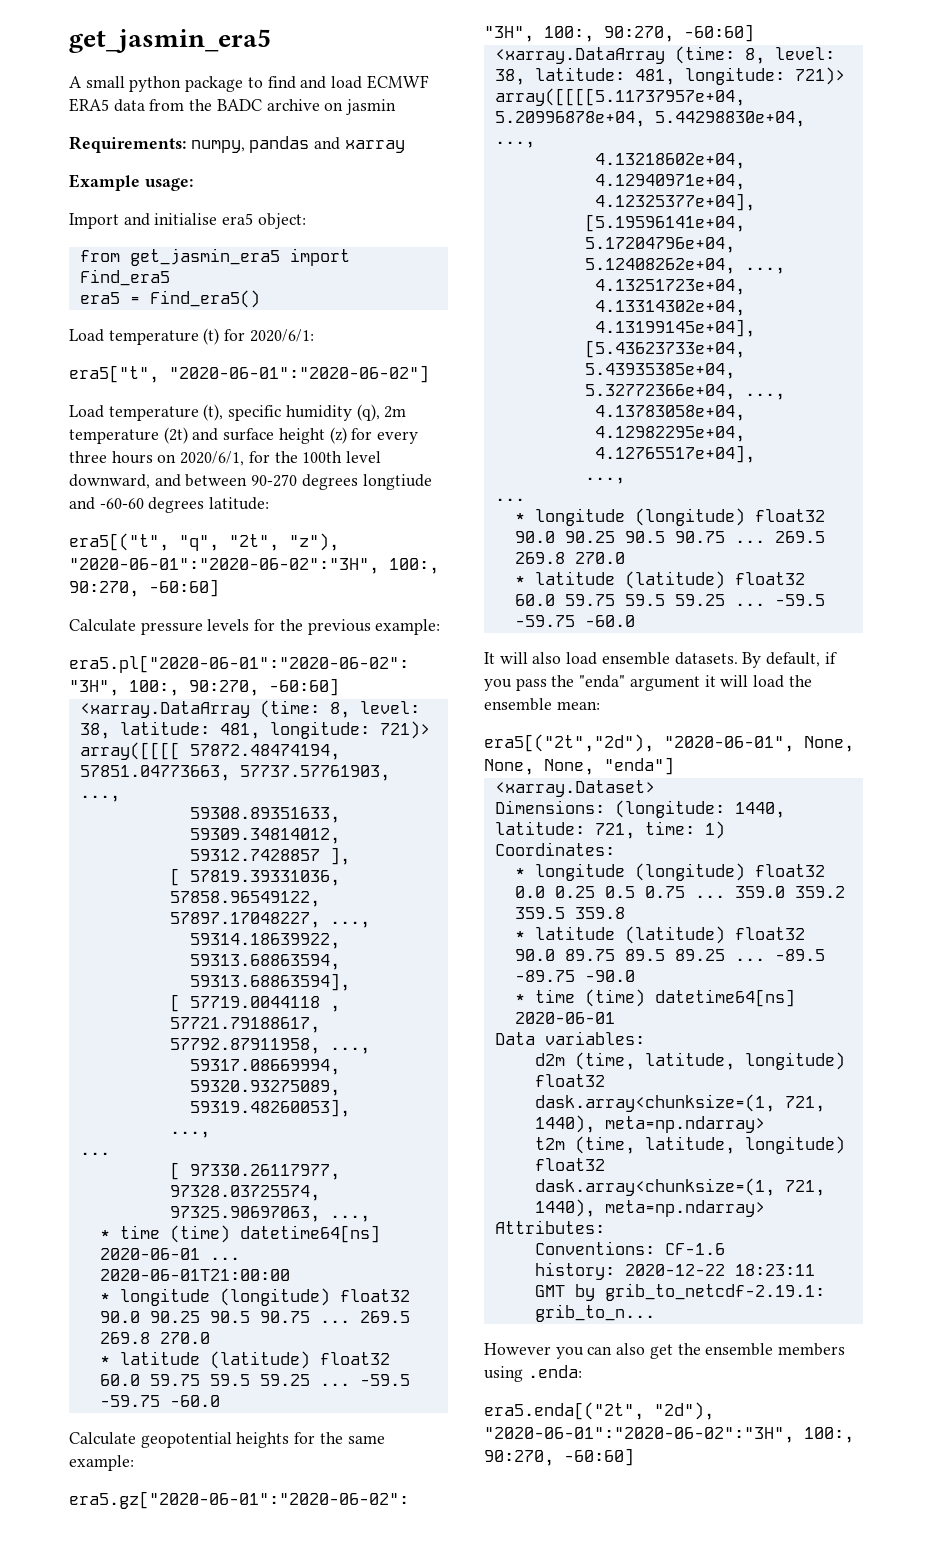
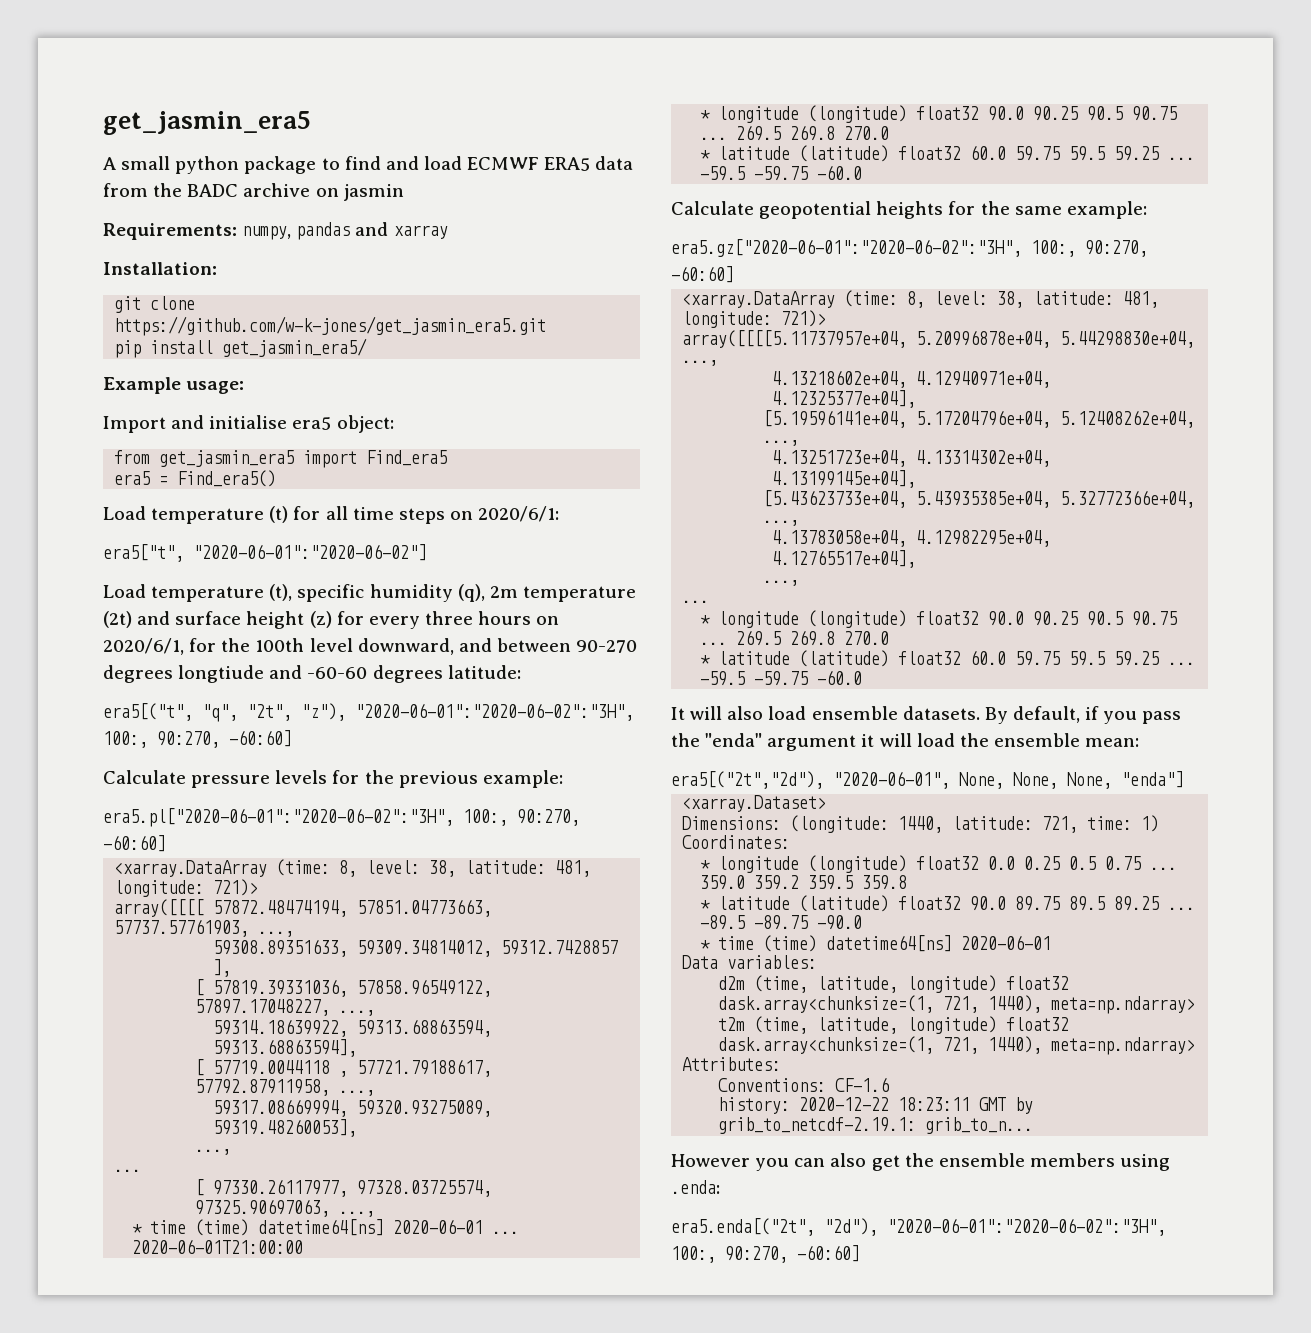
(405, 146) none -> [103,262,217,275] [114,296,196,313] [114,316,547,336] [114,338,368,358] // Installation: // git clone https://github.com/w-k-jones/get_jasmin_era5.git // pip install get_jasmin_era5/
(246, 335) none -> [325,506,473,524] all time steps on

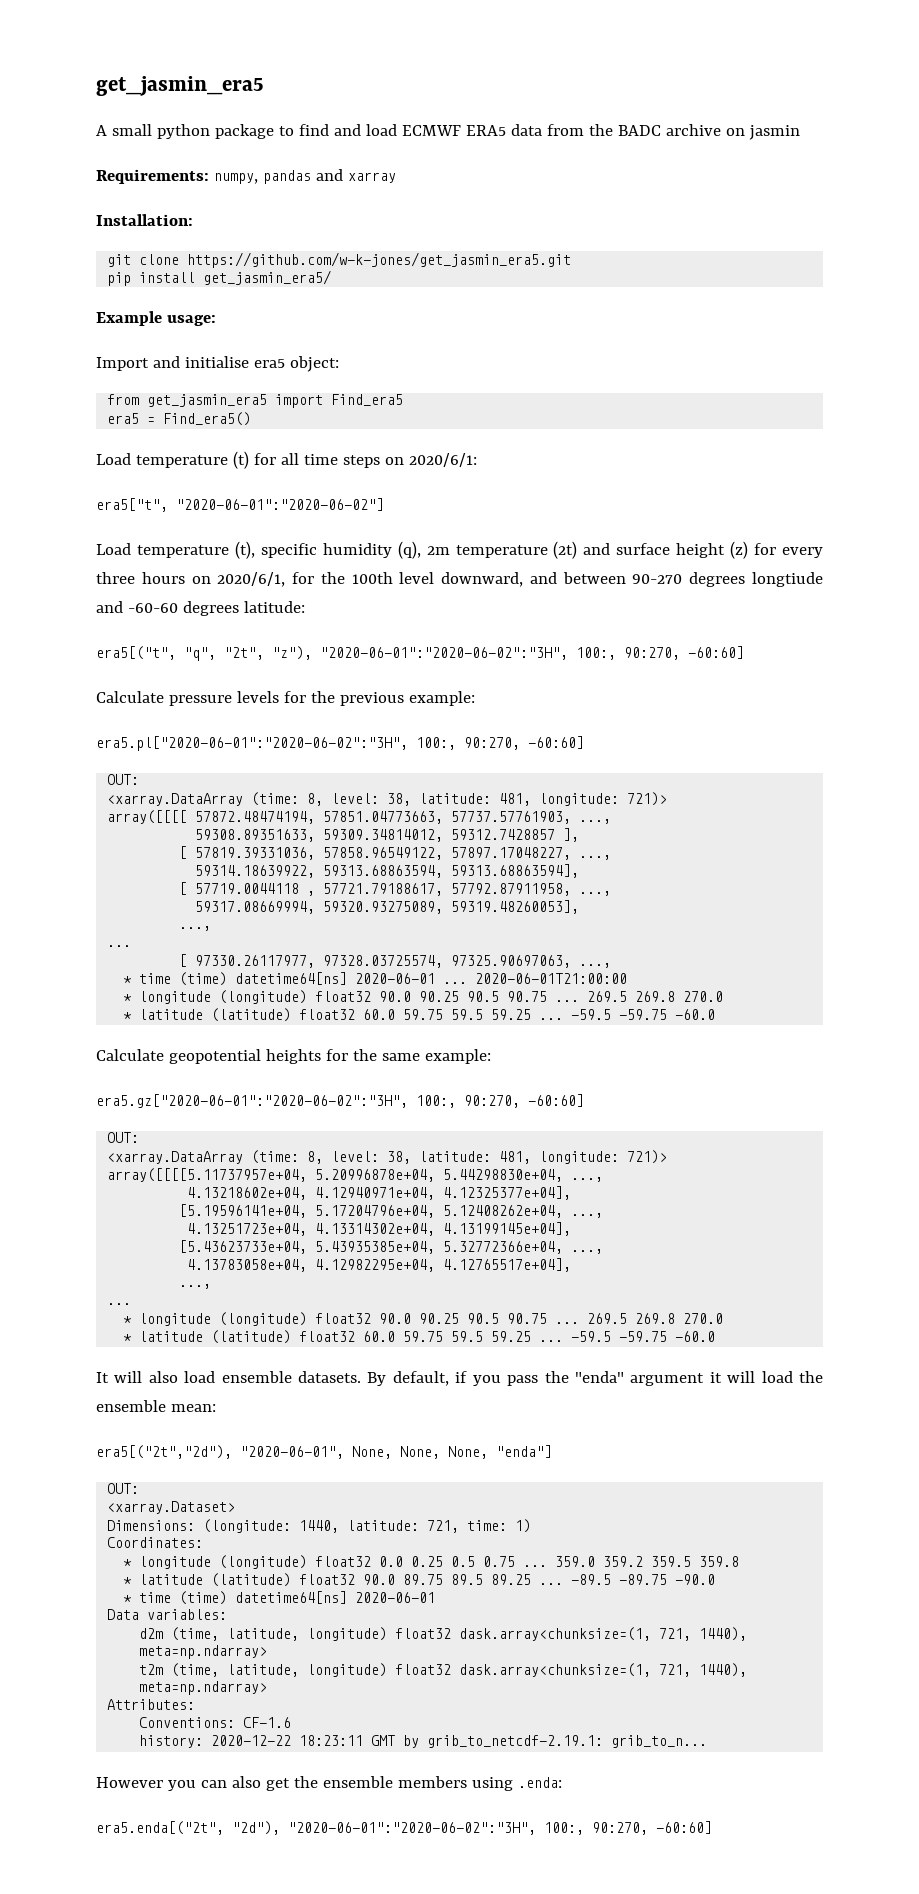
(166, 843) none -> [107,774,140,785] // OUT:
(734, 274) none -> [107,1132,140,1143] // OUT:
(1184, 779) none -> [107,1483,140,1494] // OUT:

